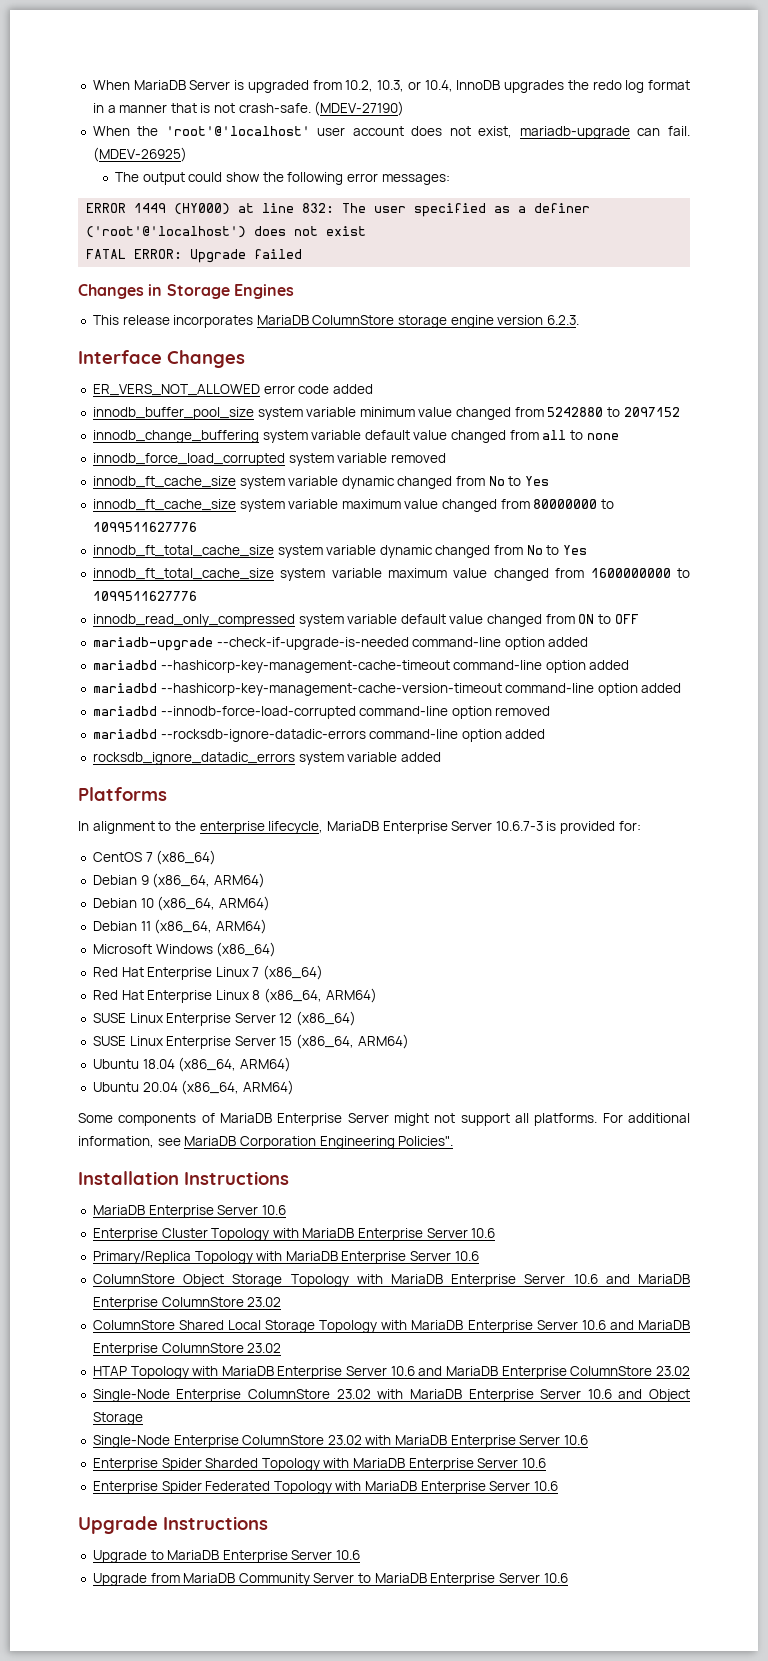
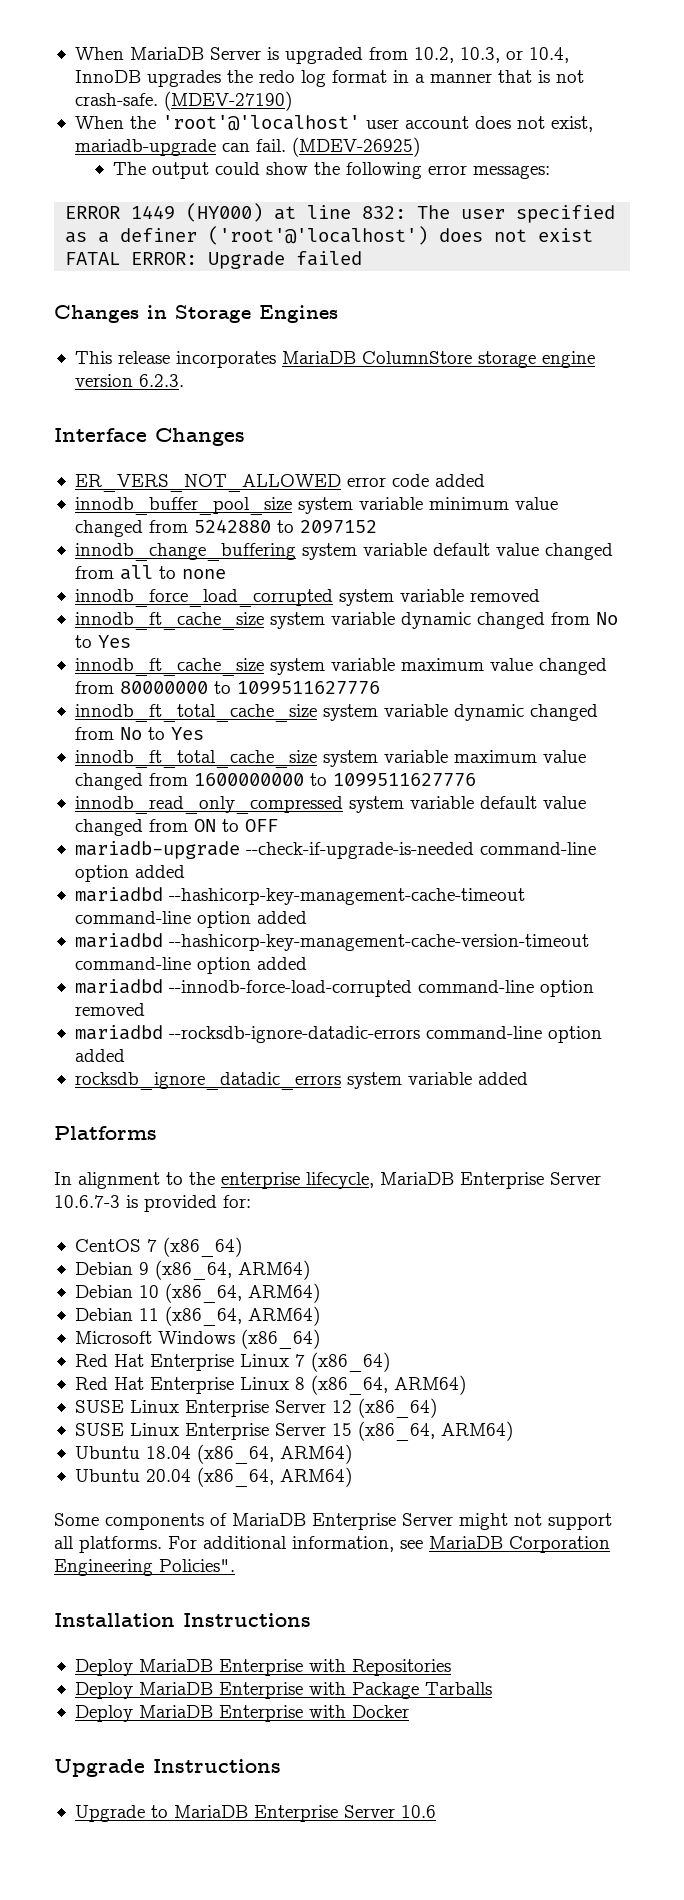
[92,1205,286,1218] [92,1228,496,1241] [92,1251,479,1264] [92,1274,690,1287] [92,1297,282,1310] [92,1320,691,1333] [92,1343,282,1356] [92,1366,690,1379] [92,1389,690,1402] [92,1412,143,1425] [92,1435,589,1448] [92,1458,547,1471] [92,1481,559,1494] MariaDB Enterprise Server 10.6 // Enterprise Cluster Topology with MariaDB Enterprise Server 10.6 // Primary/Replica Topology with MariaDB Enterprise Server 10.6 // ColumnStore Object Storage Topology with MariaDB Enterprise Server 10.6 and MariaDB Enterprise ColumnStore 23.02 // ColumnStore Shared Local Storage Topology with MariaDB Enterprise Server 10.6 and MariaDB Enterprise ColumnStore 23.02 // HTAP Topology with MariaDB Enterprise Server 10.6 and MariaDB Enterprise ColumnStore 23.02 // Single-Node Enterprise ColumnStore 23.02 with MariaDB Enterprise Server 10.6 and Object Storage // Single-Node Enterprise ColumnStore 23.02 with MariaDB Enterprise Server 10.6 // Enterprise Spider Sharded Topology with MariaDB Enterprise Server 10.6 // Enterprise Spider Federated Topology with MariaDB Enterprise Server 10.6 -> [74,1659,451,1676] [74,1682,492,1699] [74,1705,409,1722] Deploy MariaDB Enterprise with Repositories // Deploy MariaDB Enterprise with Package Tarballs // Deploy MariaDB Enterprise with Docker
[92,1573,568,1586] // Upgrade from MariaDB Community Server to MariaDB Enterprise Server 10.6 -> (436, 1811) none

